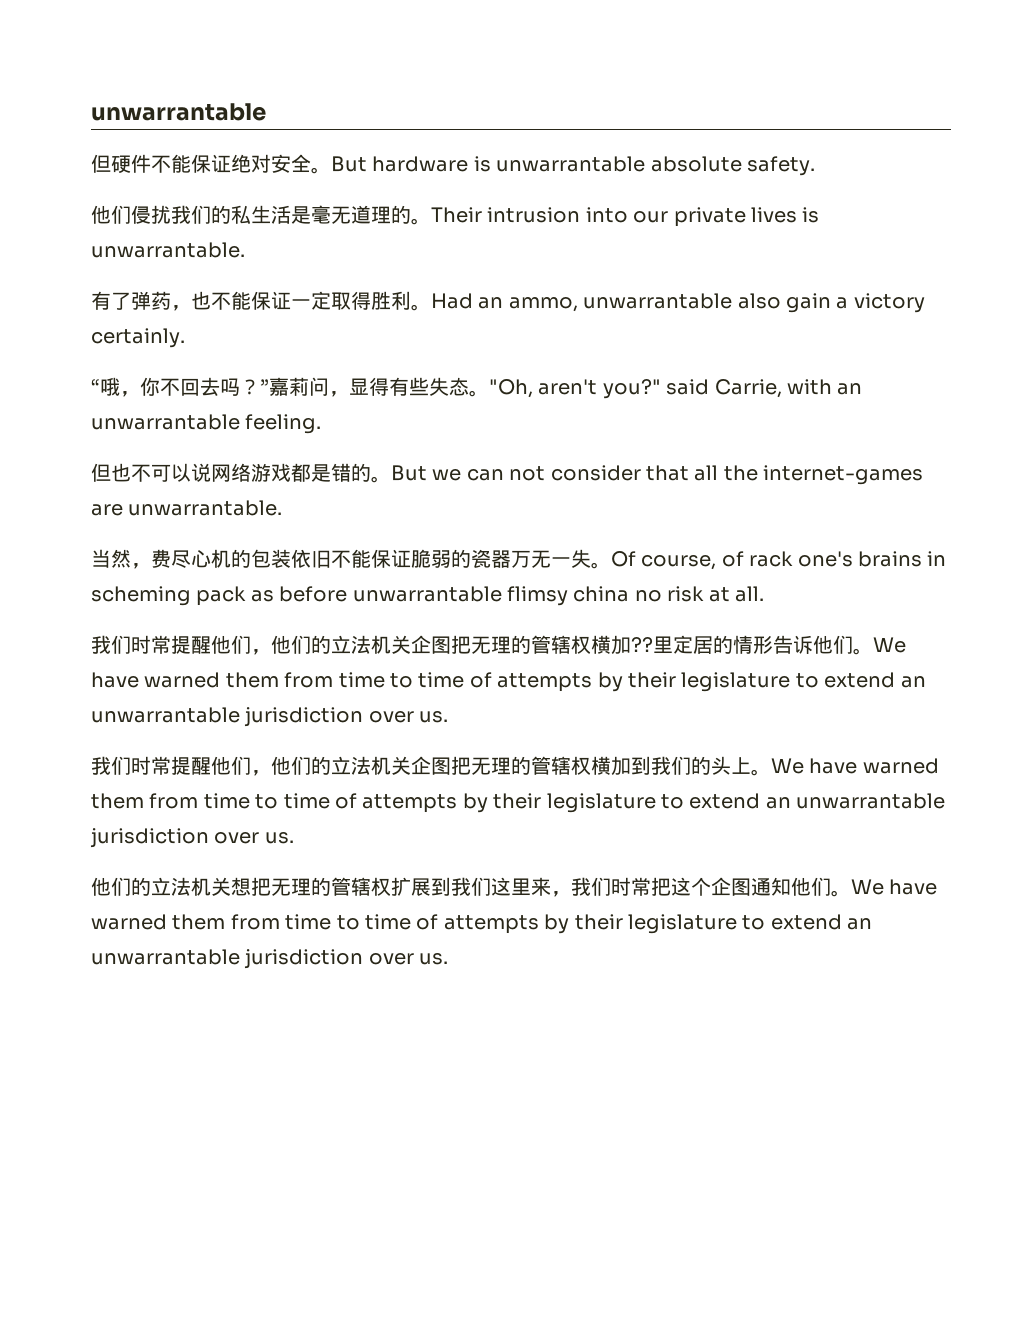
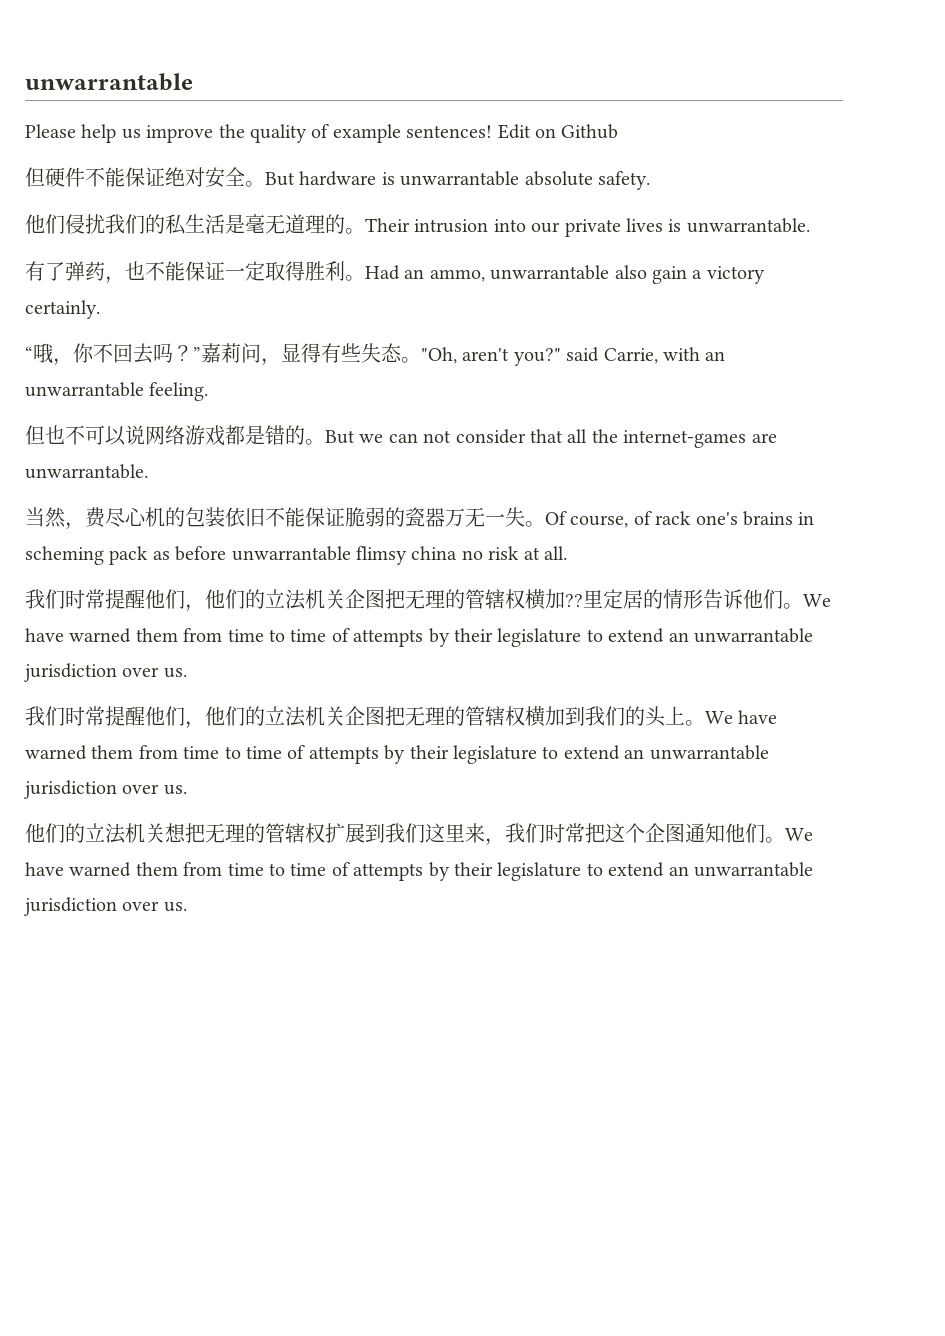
[91,103,266,121] unwarrantable -> [25,73,193,91] [25,124,619,143] unwarrantable // Please help us improve the quality of example sentences! Edit on Github

